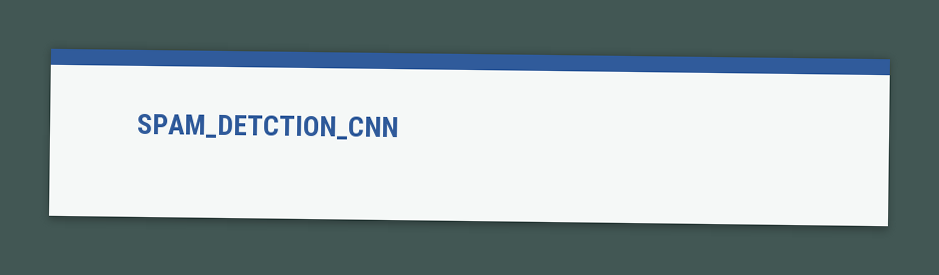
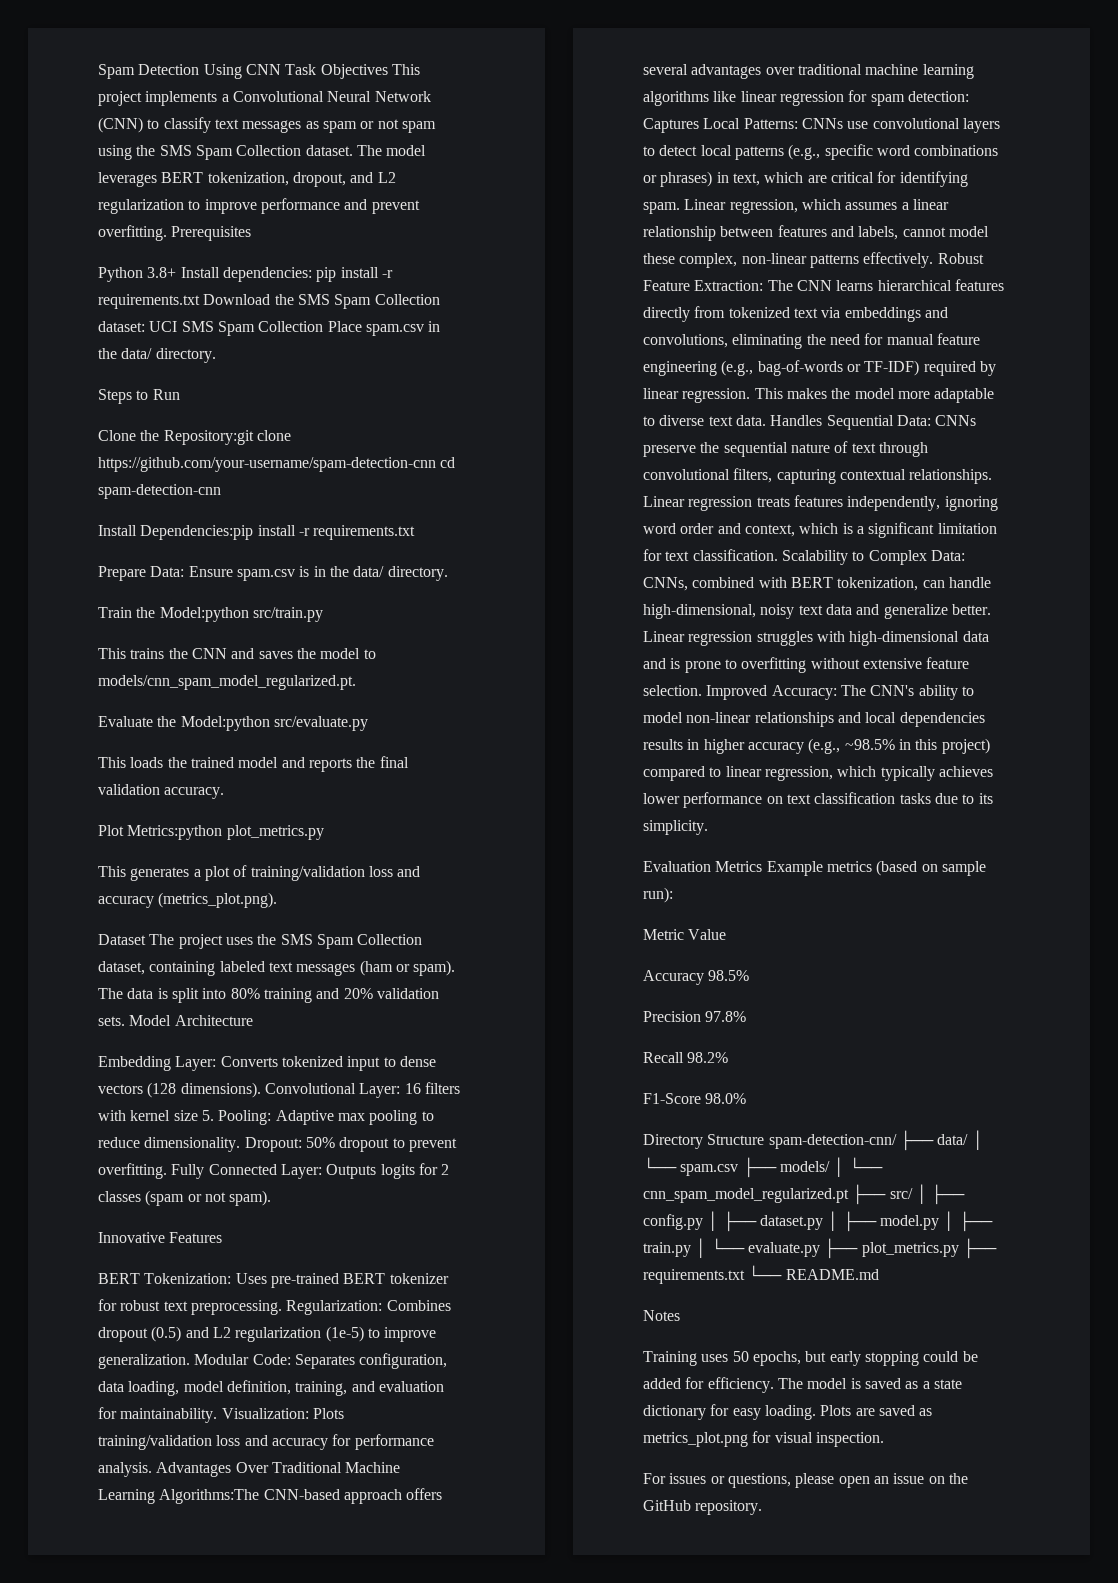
[136,113,399,141] SPAM_DETCTION_CNN -> [98,64,420,79] [98,91,431,106] [98,117,436,133] [98,145,427,160] [98,172,396,187] [98,198,420,214] [98,225,252,241] [98,267,393,282] [98,294,440,309] [98,321,441,336] [98,348,216,363] [98,389,180,404] [98,430,291,445] [98,457,456,472] [98,484,221,499] [98,525,416,540] [98,566,448,581] [98,607,323,622] [98,648,376,659] [98,675,356,690] [98,716,368,731] [98,756,409,772] [98,784,225,799] [98,825,324,840] [98,865,421,881] [98,892,278,908] [98,934,423,949] [98,960,456,976] [98,988,439,1003] [98,1015,253,1026] [98,1056,436,1071] [98,1082,460,1098] [98,1110,434,1125] [98,1137,457,1152] [98,1163,450,1179] [98,1190,272,1206] [98,1232,223,1243] [98,1273,449,1288] [98,1299,451,1315] [98,1326,437,1342] [98,1353,448,1369] [98,1380,444,1396] [98,1407,344,1423] [98,1434,434,1450] [98,1462,401,1477] [98,1488,443,1504] [643,64,974,79] [643,90,969,106] [643,118,1000,133] [643,144,999,160] [643,171,968,187] [643,199,949,214] [643,225,989,241] [643,252,984,268] [643,279,1004,291] [643,306,948,322] [643,333,980,349] [643,360,996,376] [643,388,995,403] [643,415,977,430] [643,441,928,457] [643,468,993,484] [643,495,998,511] [643,522,997,538] [643,549,965,565] [643,577,991,591] [643,604,991,619] [643,631,989,646] [643,657,970,673] [643,685,974,700] [643,712,985,727] [643,738,990,754] [643,766,993,781] [643,792,993,808] [643,820,708,835] [643,860,986,876] [643,887,673,903] [643,929,727,940] [643,970,750,985] [643,1011,747,1022] [643,1052,729,1063] [643,1093,747,1104] [643,1130,983,1151] [643,1157,883,1178] [643,1184,966,1205] [643,1211,993,1232] [643,1238,997,1259] [643,1265,879,1284] [643,1310,680,1321] [643,1351,978,1366] [643,1377,962,1393] [643,1404,933,1420] [643,1431,884,1447] [643,1473,968,1488] [643,1500,763,1515] Spam Detection Using CNN Task Objectives This project implements a Convolutional Neural Network (CNN) to classify text messages as spam or not spam using the SMS Spam Collection dataset. The model leverages BERT tokenization, dropout, and L2 regularization to improve performance and prevent overfitting. Prerequisites // Python 3.8+ Install dependencies: pip install -r requirements.txt Download the SMS Spam Collection dataset: UCI SMS Spam Collection Place spam.csv in the data/ directory. // Steps to Run // Clone the Repository:git clone https://github.com/your-username/spam-detection-cnn cd spam-detection-cnn // Install Dependencies:pip install -r requirements.txt // Prepare Data: Ensure spam.csv is in the data/ directory. // Train the Model:python src/train.py // This trains the CNN and saves the model to models/cnn_spam_model_regularized.pt. // Evaluate the Model:python src/evaluate.py // This loads the trained model and reports the final validation accuracy. // Plot Metrics:python plot_metrics.py // This generates a plot of training/validation loss and accuracy (metrics_plot.png). // Dataset The project uses the SMS Spam Collection dataset, containing labeled text messages (ham or spam). The data is split into 80% training and 20% validation sets. Model Architecture // Embedding Layer: Converts tokenized input to dense vectors (128 dimensions). Convolutional Layer: 16 filters with kernel size 5. Pooling: Adaptive max pooling to reduce dimensionality. Dropout: 50% dropout to prevent overfitting. Fully Connected Layer: Outputs logits for 2 classes (spam or not spam). // Innovative Features // BERT Tokenization: Uses pre-trained BERT tokenizer for robust text preprocessing. Regularization: Combines dropout (0.5) and L2 regularization (1e-5) to improve generalization. Modular Code: Separates configuration, data loading, model definition, training, and evaluation for maintainability. Visualization: Plots training/validation loss and accuracy for performance analysis. Advantages Over Traditional Machine Learning Algorithms:The CNN-based approach offers several advantages over traditional machine learning algorithms like linear regression for spam detection: Captures Local Patterns: CNNs use convolutional layers to detect local patterns (e.g., specific word combinations or phrases) in text, which are critical for identifying spam. Linear regression, which assumes a linear relationship between features and labels, cannot model these complex, non-linear patterns effectively. Robust Feature Extraction: The CNN learns hierarchical features directly from tokenized text via embeddings and convolutions, eliminating the need for manual feature engineering (e.g., bag-of-words or TF-IDF) required by linear regression. This makes the model more adaptable to diverse text data. Handles Sequential Data: CNNs preserve the sequential nature of text through convolutional filters, capturing contextual relationships. Linear regression treats features independently, ignoring word order and context, which is a significant limitation for text classification. Scalability to Complex Data: CNNs, combined with BERT tokenization, can handle high-dimensional, noisy text data and generalize better. Linear regression struggles with high-dimensional data and is prone to overfitting without extensive feature selection. Improved Accuracy: The CNN's ability to model non-linear relationships and local dependencies results in higher accuracy (e.g., ~98.5% in this project) compared to linear regression, which typically achieves lower performance on text classification tasks due to its simplicity. // Evaluation Metrics Example metrics (based on sample run): // Metric Value // Accuracy 98.5% // Precision 97.8% // Recall 98.2% // F1-Score 98.0% // Directory Structure spam-detection-cnn/ ├── data/ │ └── spam.csv ├── models/ │ └── cnn_spam_model_regularized.pt ├── src/ │ ├── config.py │ ├── dataset.py │ ├── model.py │ ├── train.py │ └── evaluate.py ├── plot_metrics.py ├── requirements.txt └── README.md // Notes // Training uses 50 epochs, but early stopping could be added for efficiency. The model is saved as a state dictionary for easy loading. Plots are saved as metrics_plot.png for visual inspection. // For issues or questions, please open an issue on the GitHub repository.

